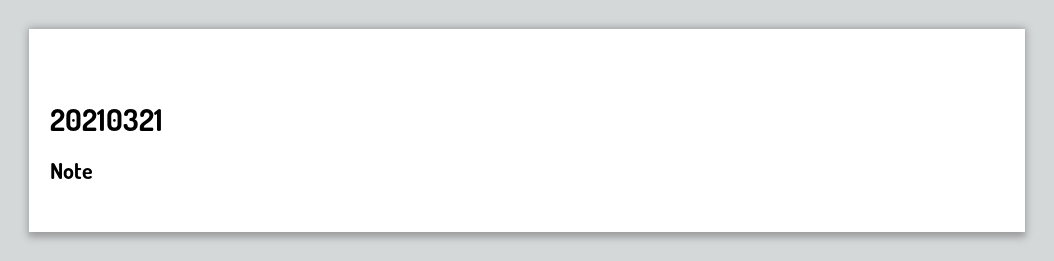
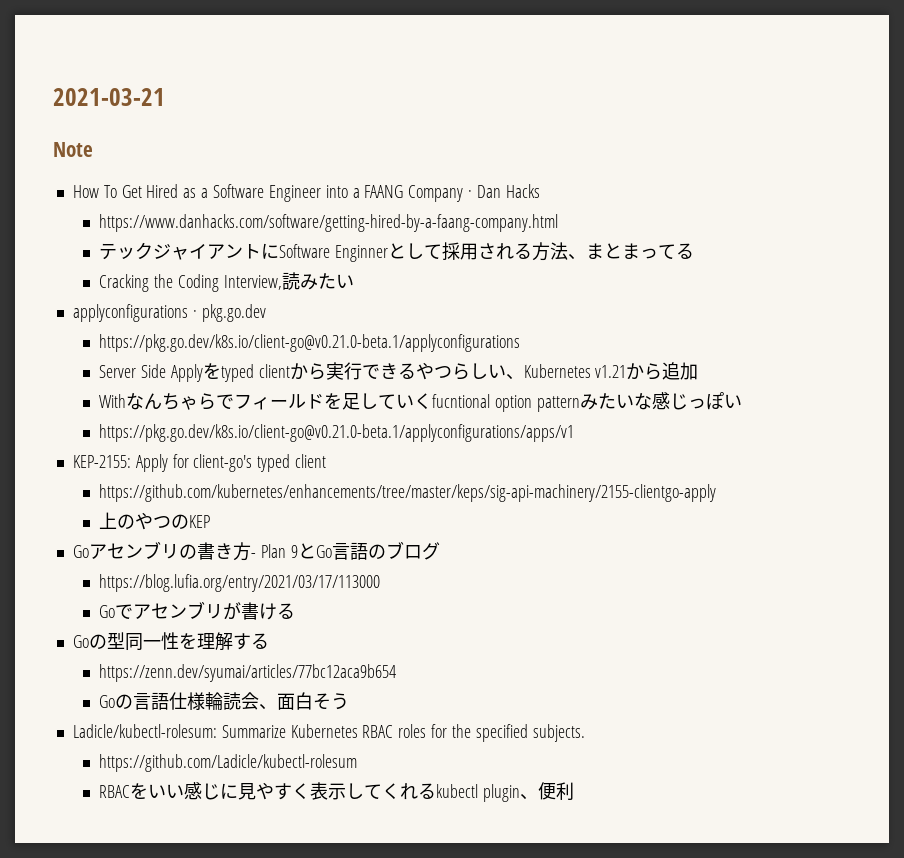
[50,109,163,131] 20210321 -> [53,88,165,106] 2021-03-21
(93, 171) none -> [72,184,540,202] [98,214,558,232] [98,242,694,262] [98,272,354,292] [72,304,266,322] [98,334,520,352] [98,362,699,382] [98,392,742,412] [98,424,574,442] [72,454,327,472] [98,484,716,502] [98,512,210,530] [72,541,440,561] [98,574,380,592] [98,601,295,620] [72,632,269,651] [98,664,396,682] [98,692,349,711] [72,724,585,742] [98,754,357,772] [98,782,574,802] // How To Get Hired as a Software Engineer into a FAANG Company · Dan Hacks // https://www.danhacks.com/software/getting-hired-by-a-faang-company.html // テックジャイアントにSoftware Enginnerとして採用される方法、まとまってる // Cracking the Coding Interview,読みたい // applyconfigurations · pkg.go.dev // https://pkg.go.dev/k8s.io/client-go@v0.21.0-beta.1/applyconfigurations // Server Side Applyをtyped clientから実行できるやつらしい、Kubernetes v1.21から追加 // Withなんちゃらでフィールドを足していくfucntional option patternみたいな感じっぽい // https://pkg.go.dev/k8s.io/client-go@v0.21.0-beta.1/applyconfigurations/apps/v1 // KEP-2155: Apply for client-go's typed client // https://github.com/kubernetes/enhancements/tree/master/keps/sig-api-machinery/2155-clientgo-apply // 上のやつのKEP // Goアセンブリの書き方- Plan 9とGo言語のブログ // https://blog.lufia.org/entry/2021/03/17/113000 // Goでアセンブリが書ける // Goの型同一性を理解する // https://zenn.dev/syumai/articles/77bc12aca9b654 // Goの言語仕様輪読会、面白そう // Ladicle/kubectl-rolesum: Summarize Kubernetes RBAC roles for the specified subjects. // https://github.com/Ladicle/kubectl-rolesum // RBACをいい感じに見やすく表示してくれるkubectl plugin、便利

